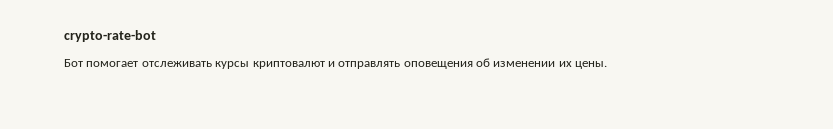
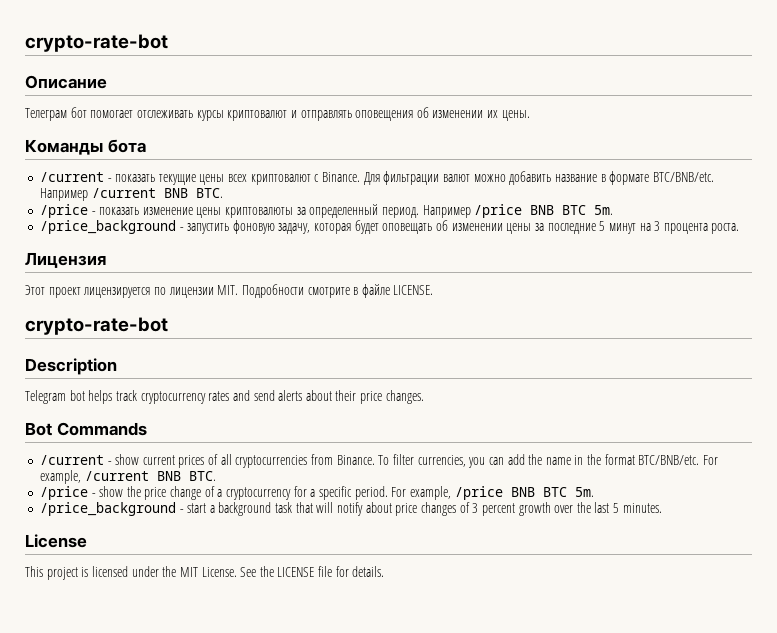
[64,30,156,42] [64,59,83,67] crypto-rate-bot // Бот -> [25,34,168,52] [25,75,107,89] [25,107,87,121] crypto-rate-bot // Описание // Телеграм бот
(608, 65) none -> [25,139,146,155] [39,171,714,185] [39,188,223,201] [39,204,614,218] [39,220,740,234] [25,252,106,268] [25,284,434,298] [25,317,168,335] [25,358,117,375] [25,390,424,404] [25,422,147,436] [39,454,719,468] [39,470,216,484] [39,486,594,500] [39,502,662,516] [25,534,87,548] [25,566,385,580] // Команды бота // /current - показать текущие цены всех криптовалют с Binance. Для фильтрации валют можно добавить название в формате BTC/BNB/etc. Например /current BNB BTC. // /price - показать изменение цены криптовалюты за определенный период. Например /price BNB BTC 5m. // /price_background - запустить фоновую задачу, которая будет оповещать об изменении цены за последние 5 минут на 3 процента роста. // Лицензия // Этот проект лицензируется по лицензии MIT. Подробности смотрите в файле LICENSE. // crypto-rate-bot // Description // Telegram bot helps track cryptocurrency rates and send alerts about their price changes. // Bot Commands // /current - show current prices of all cryptocurrencies from Binance. To filter currencies, you can add the name in the format BTC/BNB/etc. For example, /current BNB BTC. // /price - show the price change of a cryptocurrency for a specific period. For example, /price BNB BTC 5m. // /price_background - start a background task that will notify about price changes of 3 percent growth over the last 5 minutes. // License // This project is licensed under the MIT License. See the LICENSE file for details.

